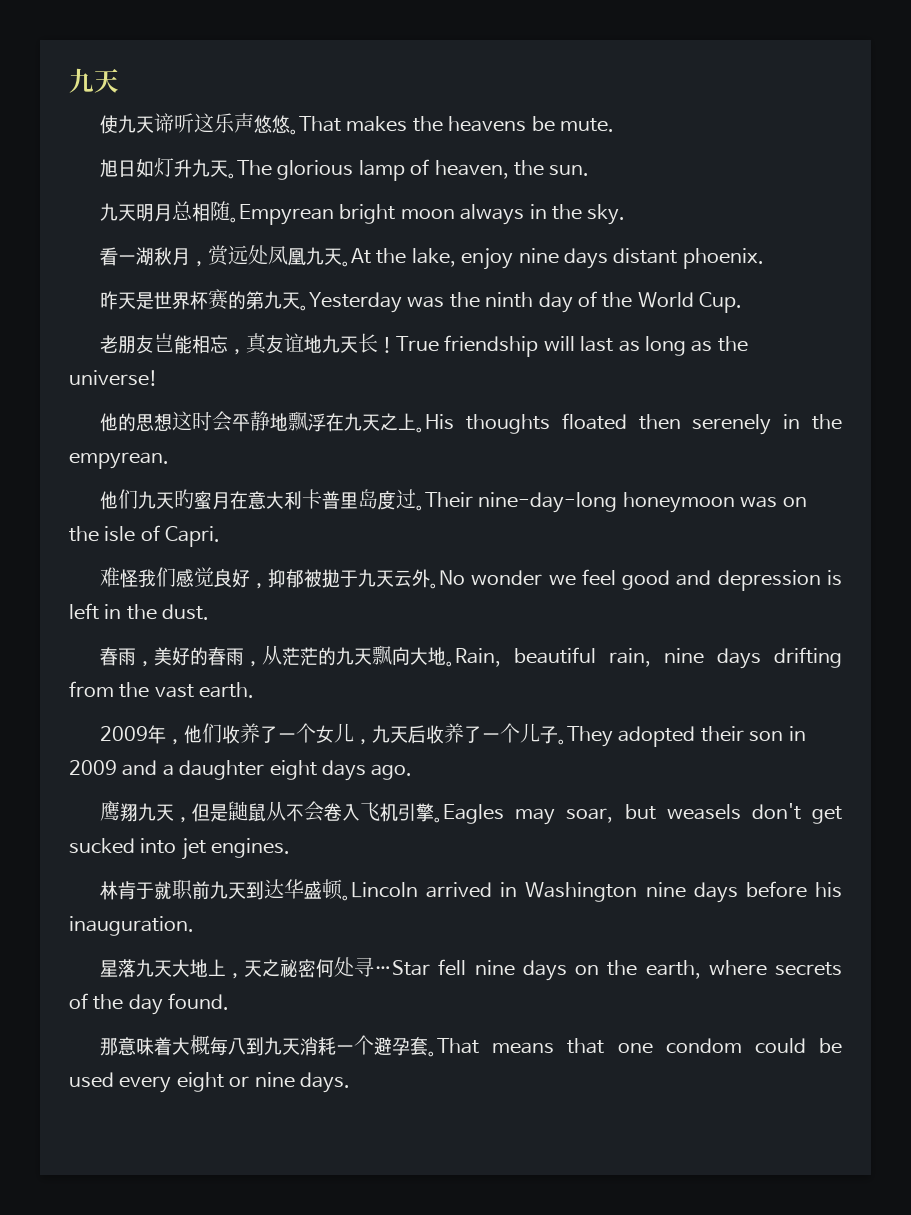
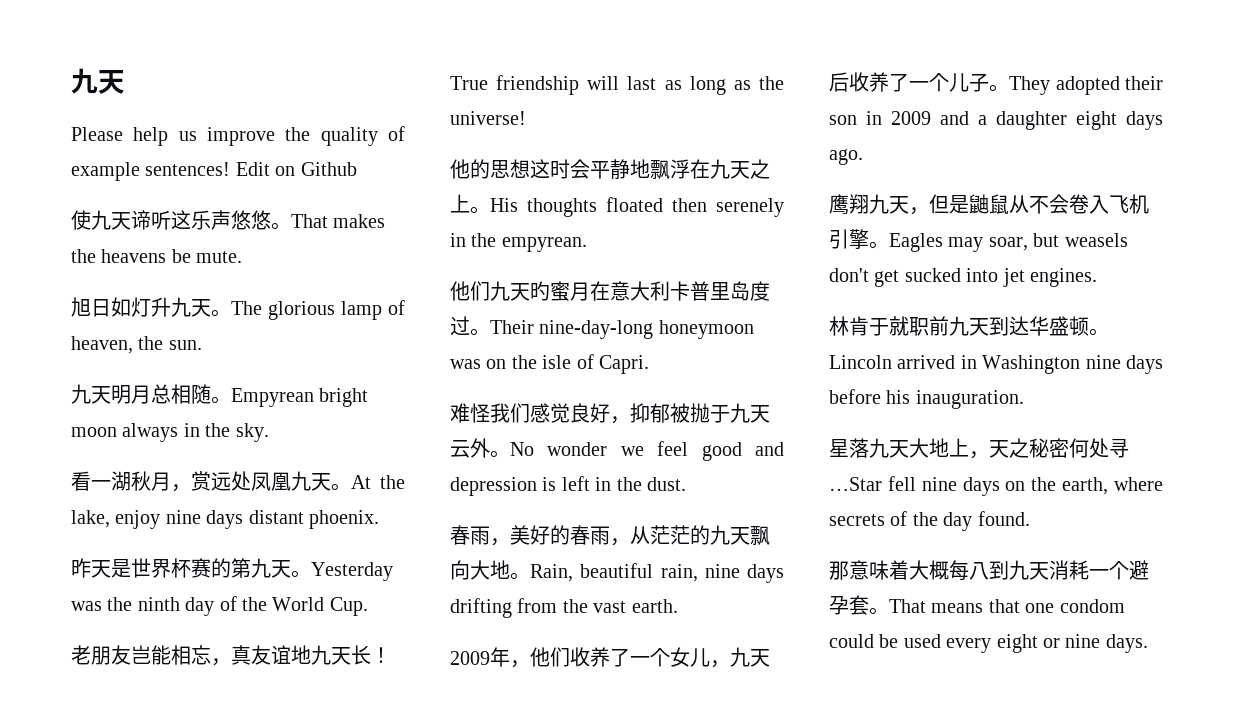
[69,68,119,93] 九天 -> [71,68,125,94] [71,126,406,146] [71,162,357,181] 九天 // Please help us improve the quality of example sentences! Edit on Github

